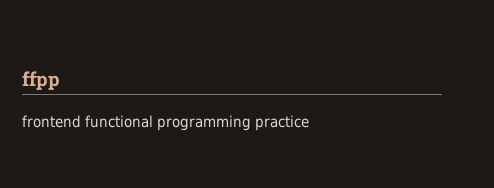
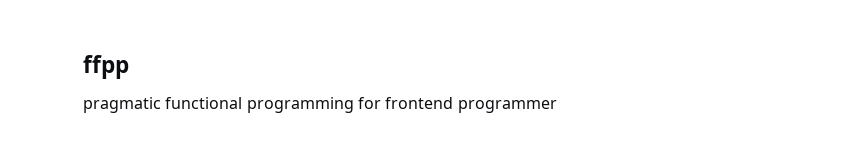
[22,115,81,128] frontend -> [83,97,161,113] pragmatic
[255,115,310,131] practice -> [357,97,557,113] for frontend programmer

